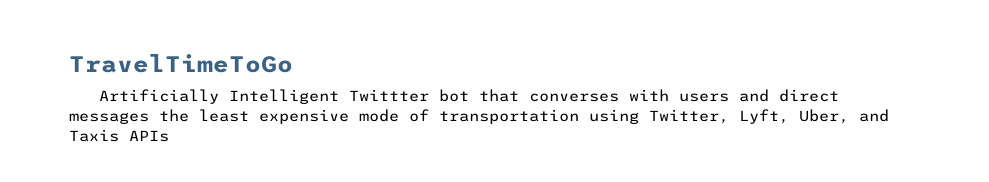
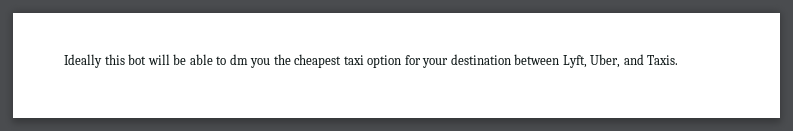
[69,54,293,73] [98,89,839,104] [69,109,729,124] TravelTimeToGo // Artificially Intelligent Twittter bot that converses with users and direct messages the least expensive mode of transportation using Twitter, -> [64,54,560,68] Ideally this bot will be able to dm you the cheapest taxi option for your destination between
[69,129,169,142] Taxis APIs -> [647,55,679,65] Taxis.

